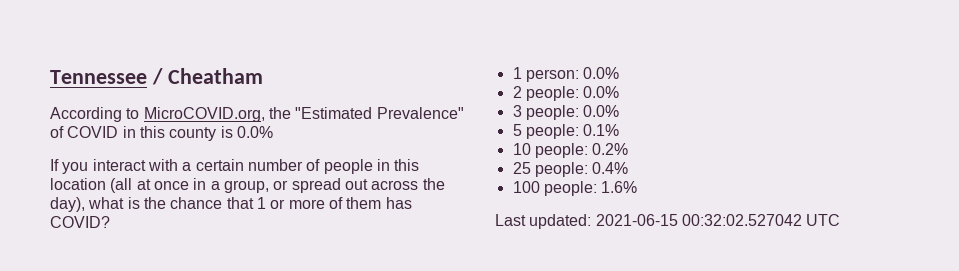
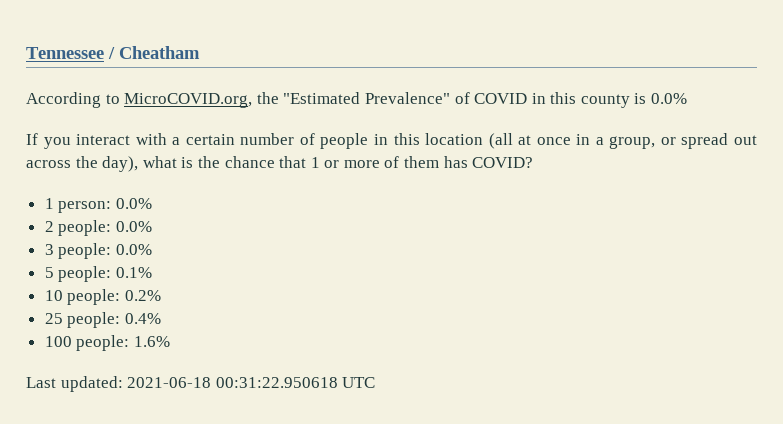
[595,214,802,226] 2021-06-15 00:32:02.527042 -> [127,377,338,388] 2021-06-18 00:31:22.950618

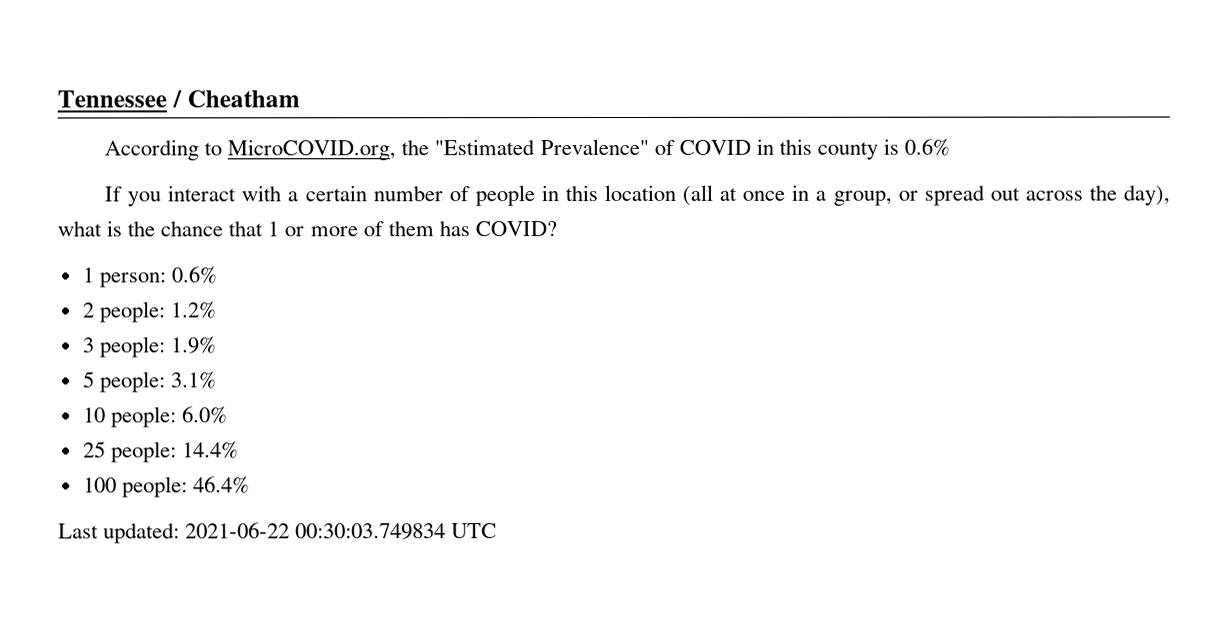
[651,93,688,104] 0.0% -> [904,138,951,156] 0.6%
[115,198,152,209] 0.0% -> [170,266,217,284] 0.6%
[115,221,152,232] 0.0% -> [169,301,217,319] 1.2%
[115,244,152,255] 0.0% -> [170,336,217,354] 1.9%
[115,267,152,278] 0.1% -> [170,371,217,389] 3.1%
[124,290,161,301] 0.2% -> [181,406,228,424] 6.0%
[124,313,161,324] 0.4% -> [181,441,239,459] 14.4%
[133,336,170,347] 1.6% -> [192,476,250,494] 46.4%
[127,377,338,388] 2021-06-18 00:31:22.950618 -> [185,522,447,540] 2021-06-22 00:30:03.749834

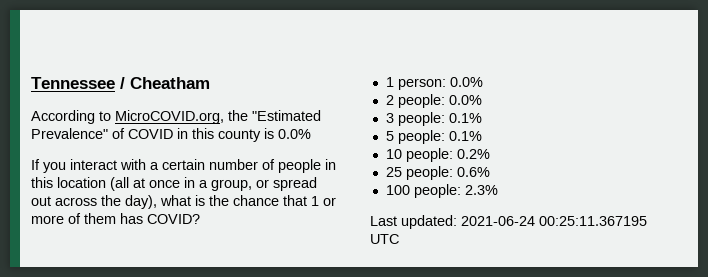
[904,138,951,156] 0.6% -> [278,129,311,139] 0.0%
[170,266,217,284] 0.6% -> [449,77,483,87] 0.0%
[169,301,217,319] 1.2% -> [448,95,482,105] 0.0%
[170,336,217,354] 1.9% -> [448,113,482,123] 0.1%
[170,371,217,389] 3.1% -> [448,131,482,141] 0.1%
[181,406,228,424] 6.0% -> [456,149,490,159] 0.2%
[181,441,239,459] 14.4% -> [456,167,490,177] 0.6%
[192,476,250,494] 46.4% -> [464,185,498,195] 2.3%
[185,522,447,540] 2021-06-22 00:30:03.749834 -> [461,216,647,226] 2021-06-24 00:25:11.367195

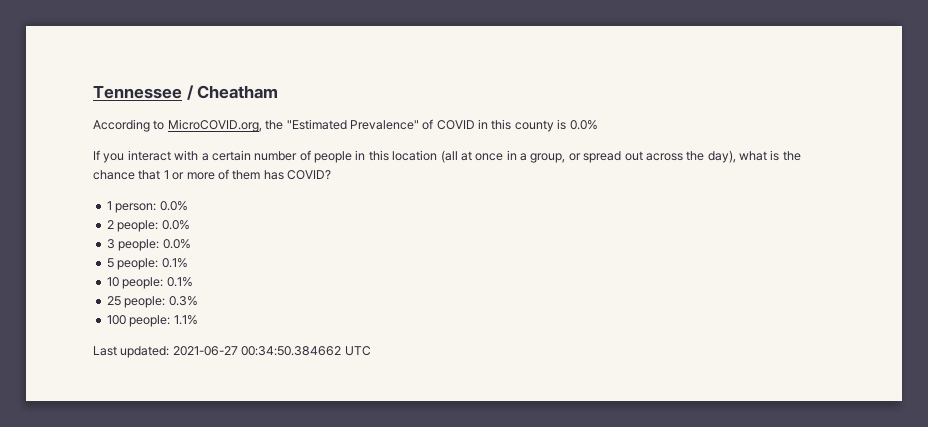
[448,113,482,123] 0.1% -> [162,239,191,249] 0.0%
[456,149,490,159] 0.2% -> [166,277,193,287] 0.1%
[456,167,490,177] 0.6% -> [168,296,198,306] 0.3%
[464,185,498,195] 2.3% -> [173,315,198,325] 1.1%
[461,216,647,226] 2021-06-24 00:25:11.367195 -> [172,346,342,356] 2021-06-27 00:34:50.384662

